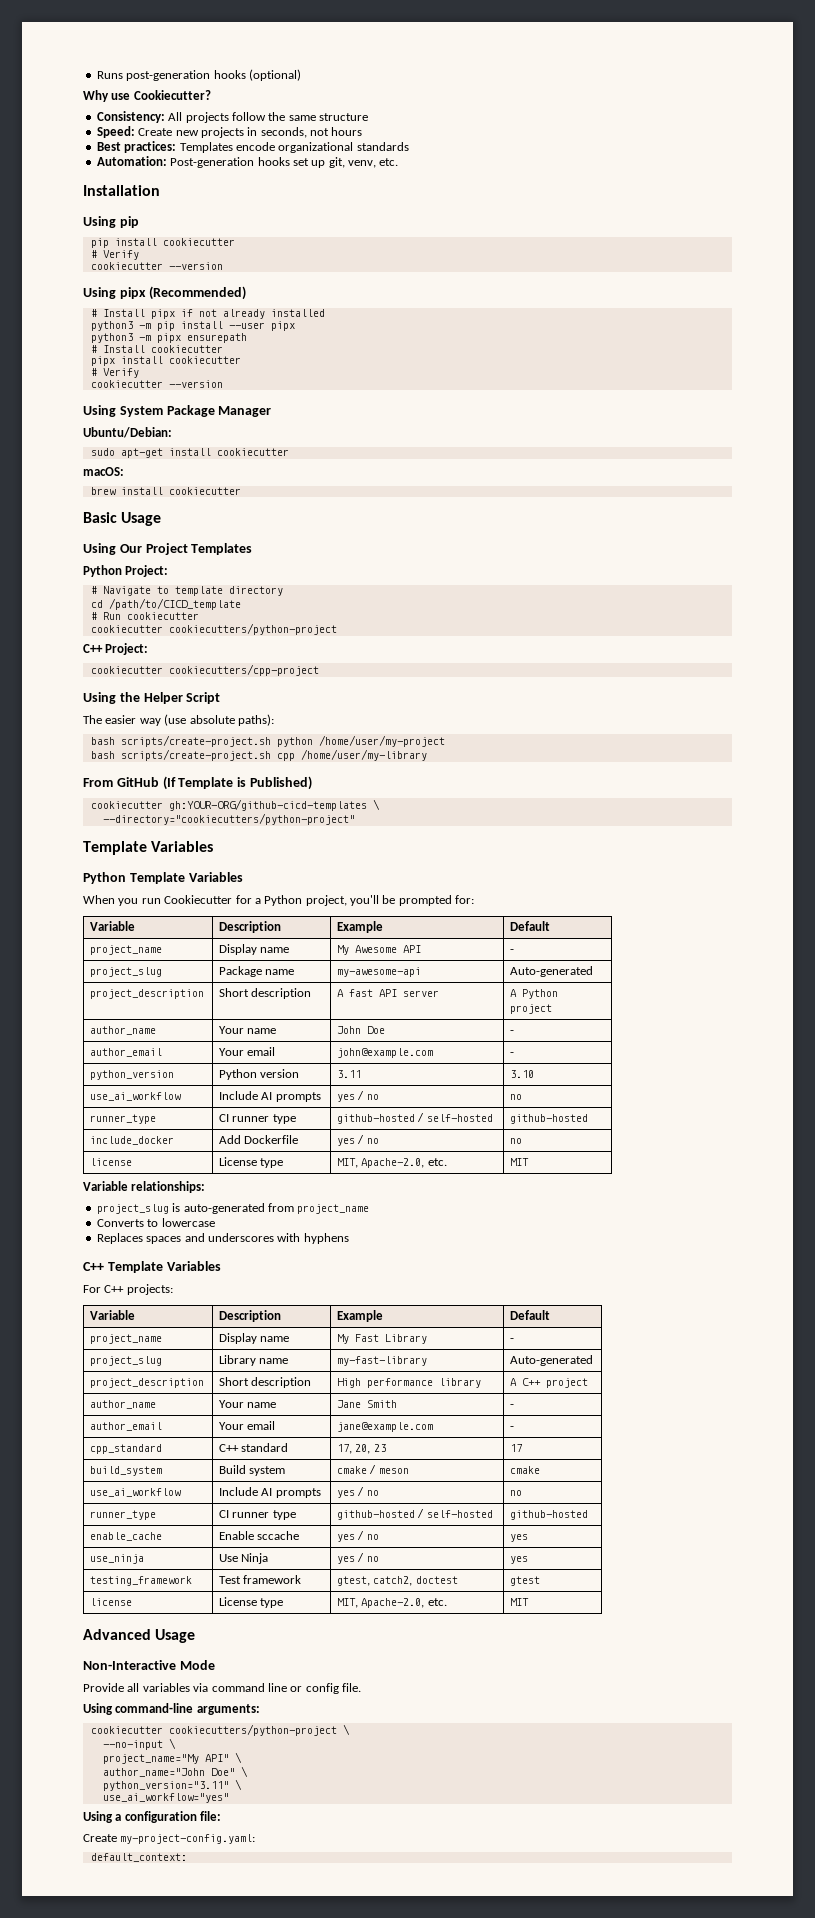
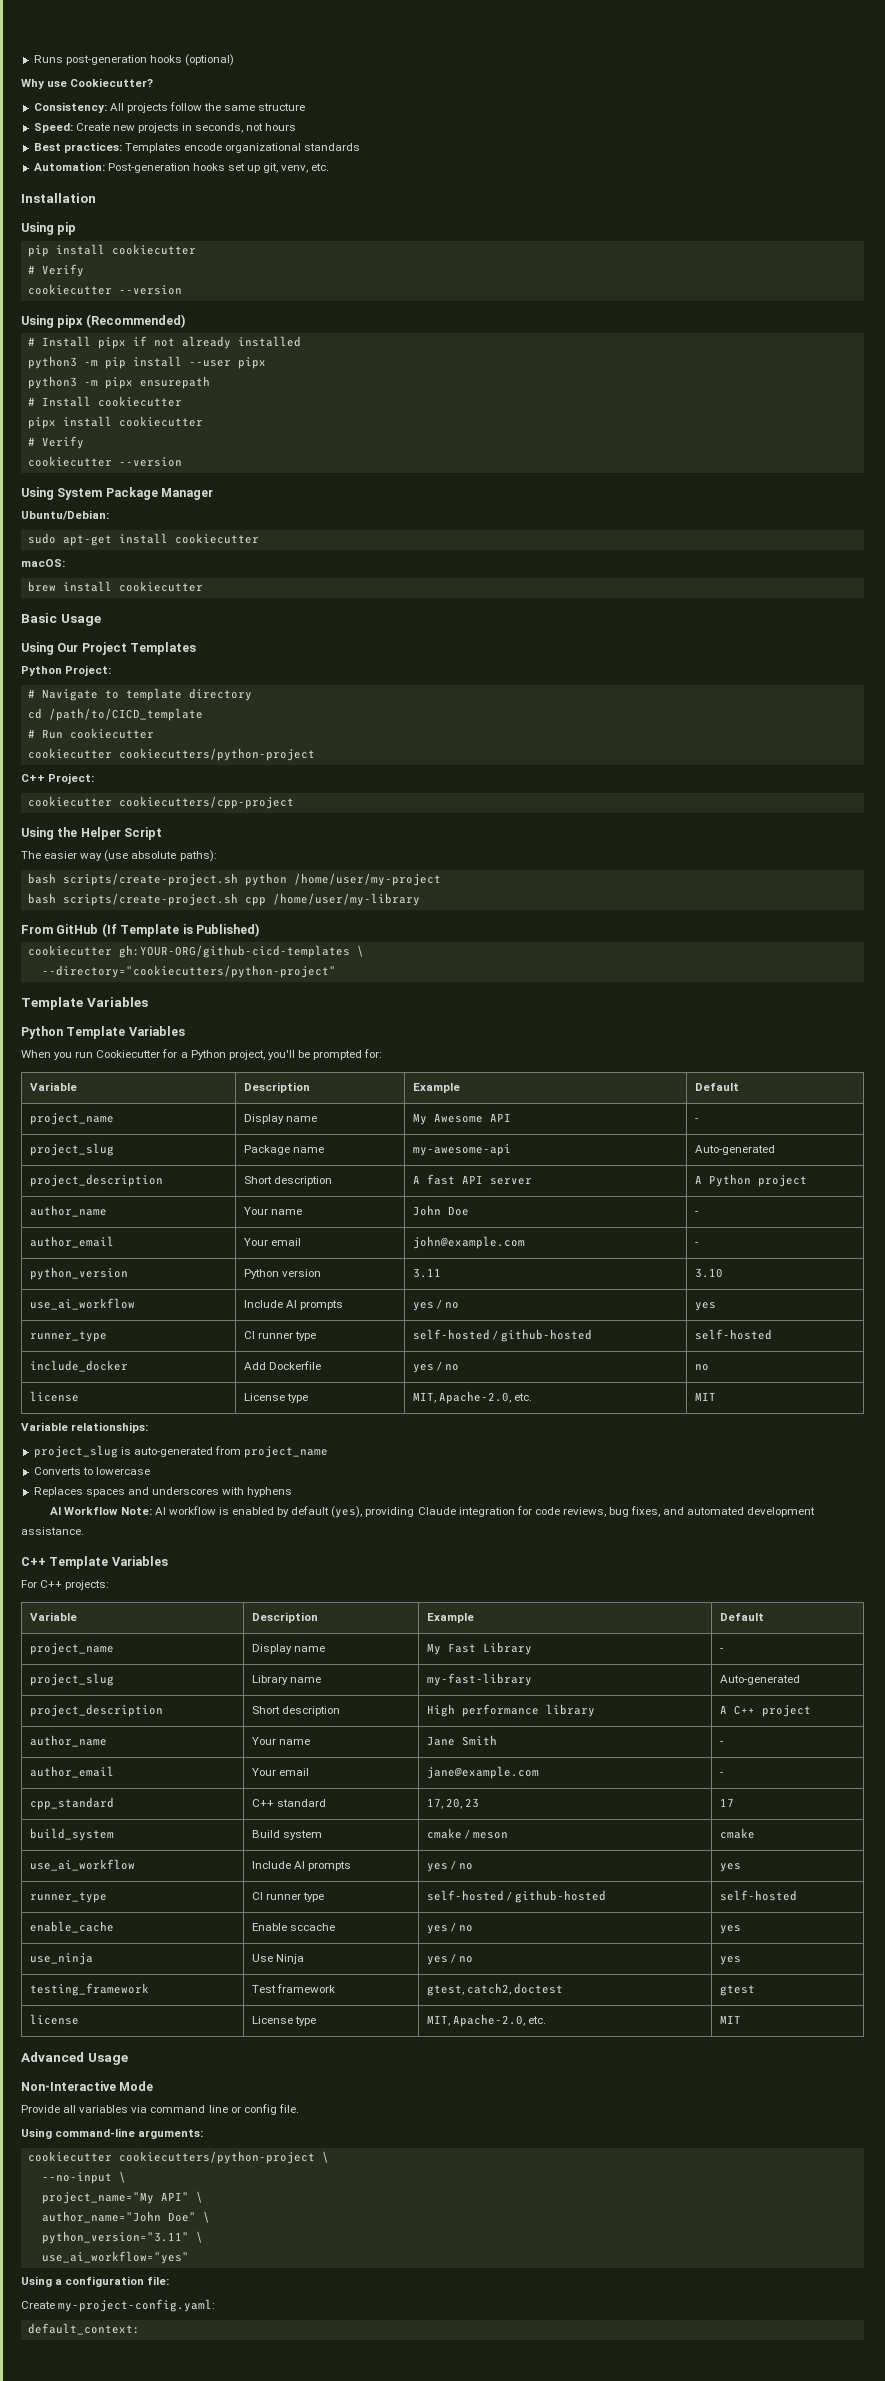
[510,1094,523,1100] [90,1114,157,1124] [219,1114,296,1124] [337,1113,493,1124] [510,1114,589,1124] no // runner_type | CI runner type | github-hosted / self-hosted | github-hosted -> [694,1302,716,1311] [29,1331,107,1342] [243,1331,316,1341] [412,1329,592,1342] [694,1329,772,1340] yes // runner_type | CI runner type | self-hosted / github-hosted | self-hosted
(349, 1238) none -> [50,1506,816,1518] [21,1527,84,1535] // AI Workflow Note: AI workflow is enabled by default (yes), providing Claude integration for code reviews, bug fixes, and automated development assistance.
[510,1490,523,1496] [90,1510,157,1520] [219,1510,296,1520] [337,1509,493,1520] [510,1510,589,1520] no // runner_type | CI runner type | github-hosted / self-hosted | github-hosted -> [719,1863,741,1872] [29,1892,107,1903] [251,1892,324,1902] [426,1890,606,1903] [719,1890,797,1901] yes // runner_type | CI runner type | self-hosted / github-hosted | self-hosted

